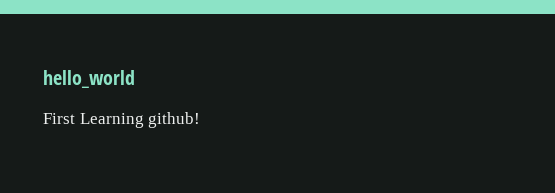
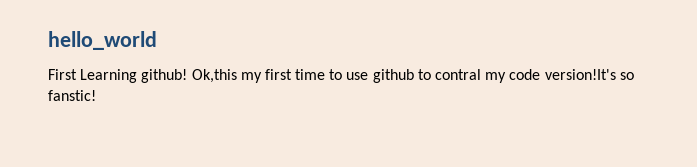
(201, 120) none -> [191,69,634,83] [48,90,96,101] Ok,this my first time to use github to contral my code version!It's so fanstic!

